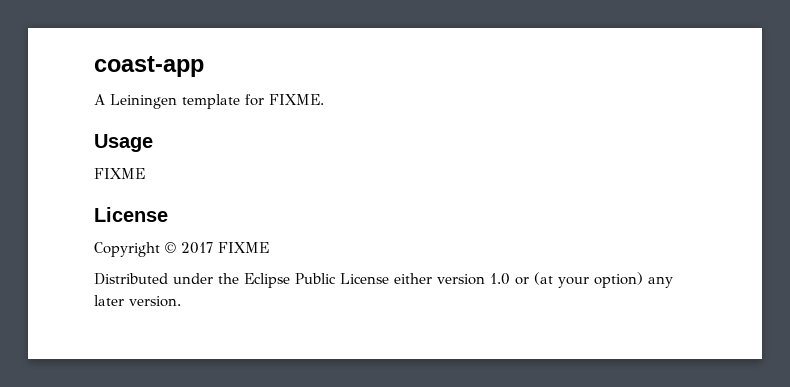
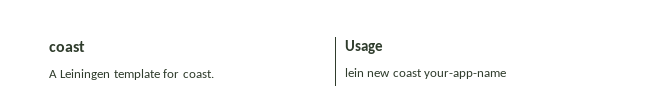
[94,56,204,77] coast-app -> [49,41,85,52] coast
[269,94,324,105] FIXME. -> [182,70,214,78] coast.
[94,168,145,179] [94,207,168,222] [94,242,269,257] [94,272,673,288] [94,295,181,307] FIXME // License // Copyright © 2017 FIXME // Distributed under the Eclipse Public License either version 1.0 or (at your option) any later version. -> [345,68,507,79] lein new coast your-app-name

